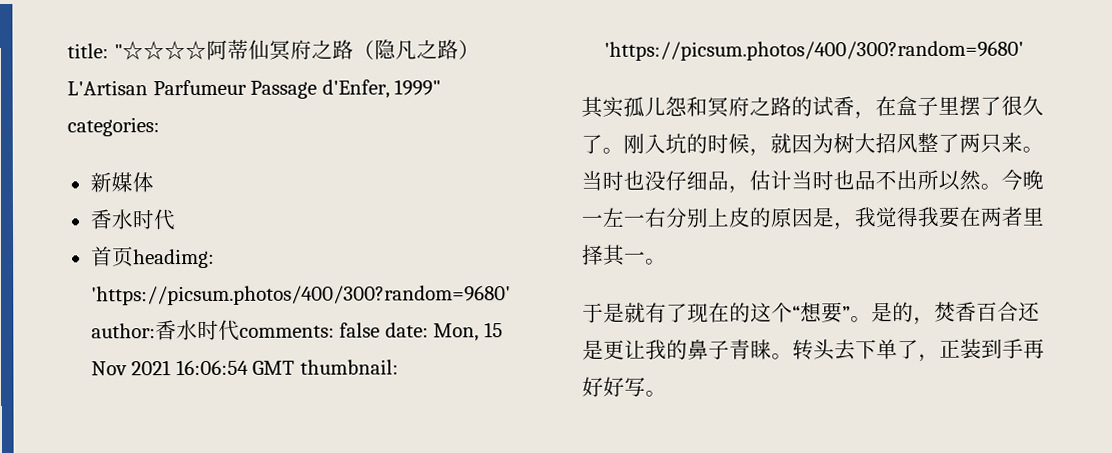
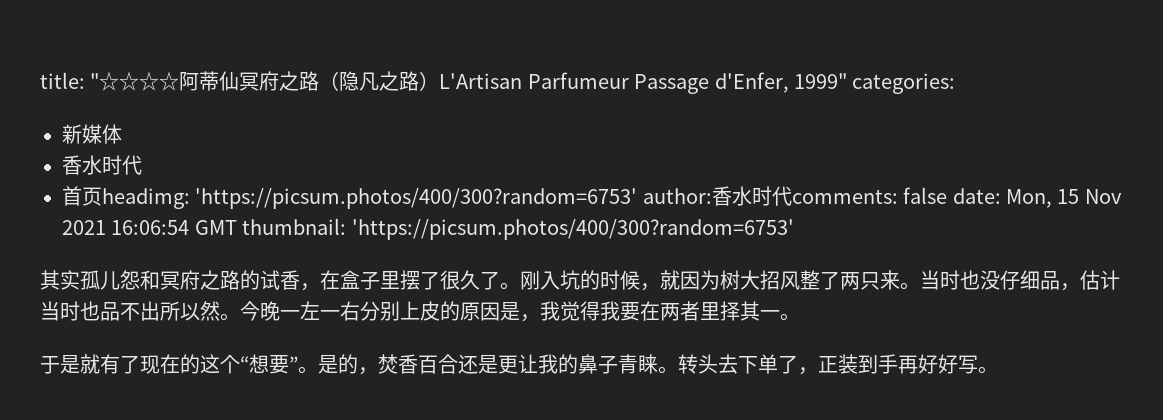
[90,285,511,306] 'https://picsum.photos/400/300?random=9680' -> [195,188,638,209] 'https://picsum.photos/400/300?random=6753'
[603,40,1024,61] 'https://picsum.photos/400/300?random=9680' -> [351,219,794,240] 'https://picsum.photos/400/300?random=6753'

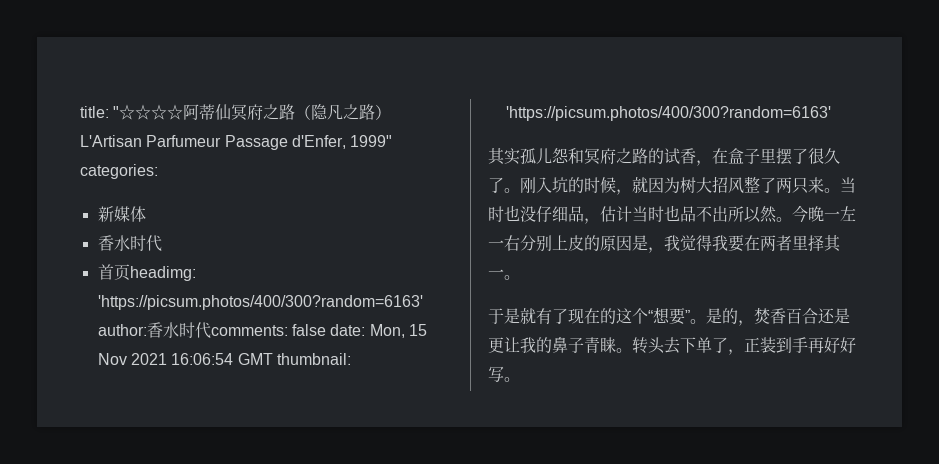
[195,188,638,209] 'https://picsum.photos/400/300?random=6753' -> [97,295,423,310] 'https://picsum.photos/400/300?random=6163'
[351,219,794,240] 'https://picsum.photos/400/300?random=6753' -> [505,106,831,121] 'https://picsum.photos/400/300?random=6163'

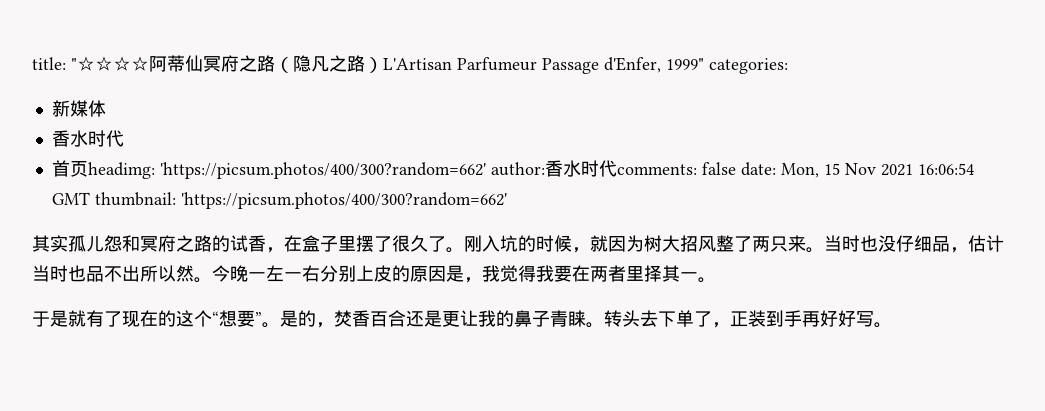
[97,295,423,310] 'https://picsum.photos/400/300?random=6163' -> [159,162,486,179] 'https://picsum.photos/400/300?random=662'
[505,106,831,121] 'https://picsum.photos/400/300?random=6163' -> [180,192,507,209] 'https://picsum.photos/400/300?random=662'

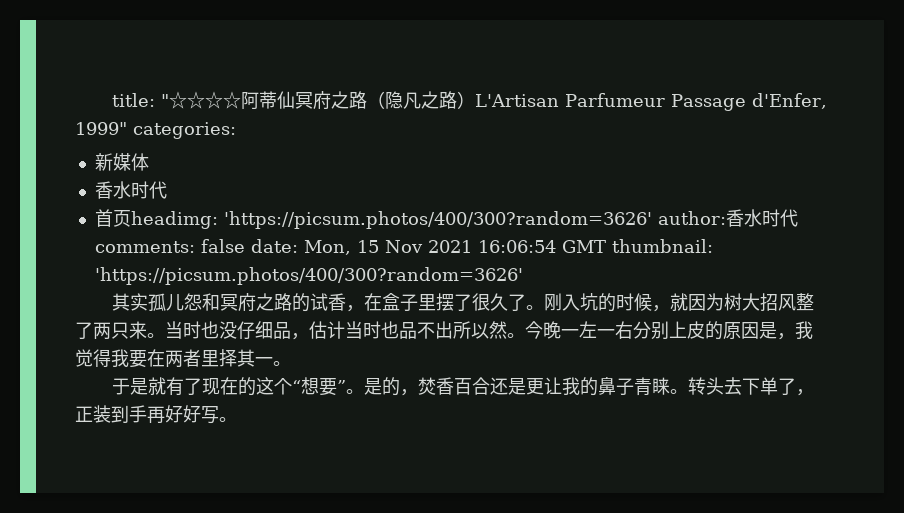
[159,162,486,179] 'https://picsum.photos/400/300?random=662' -> [223,211,652,229] 'https://picsum.photos/400/300?random=3626'
[180,192,507,209] 'https://picsum.photos/400/300?random=662' -> [94,267,523,285] 'https://picsum.photos/400/300?random=3626'

